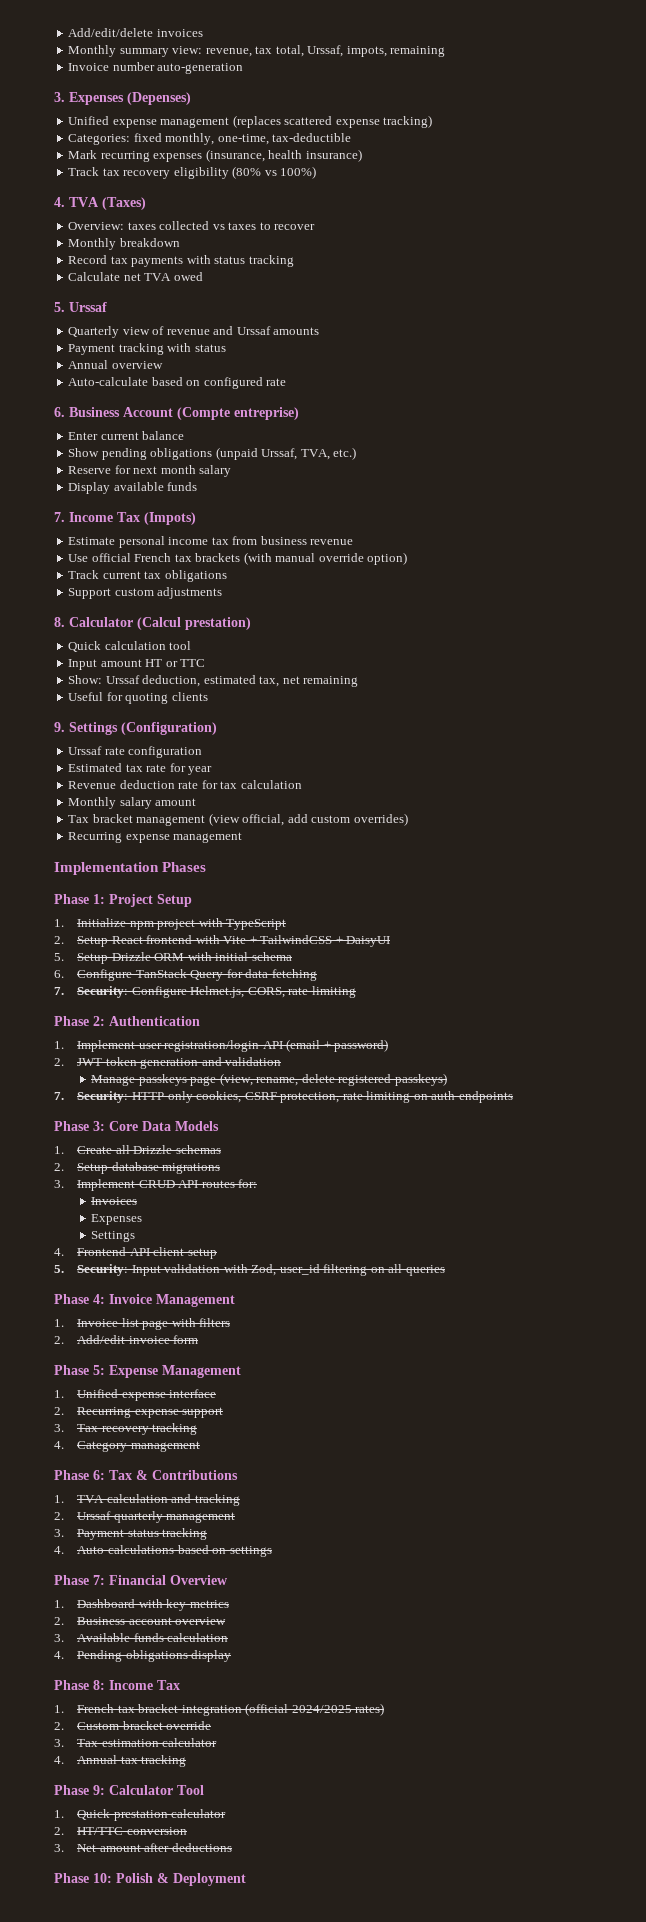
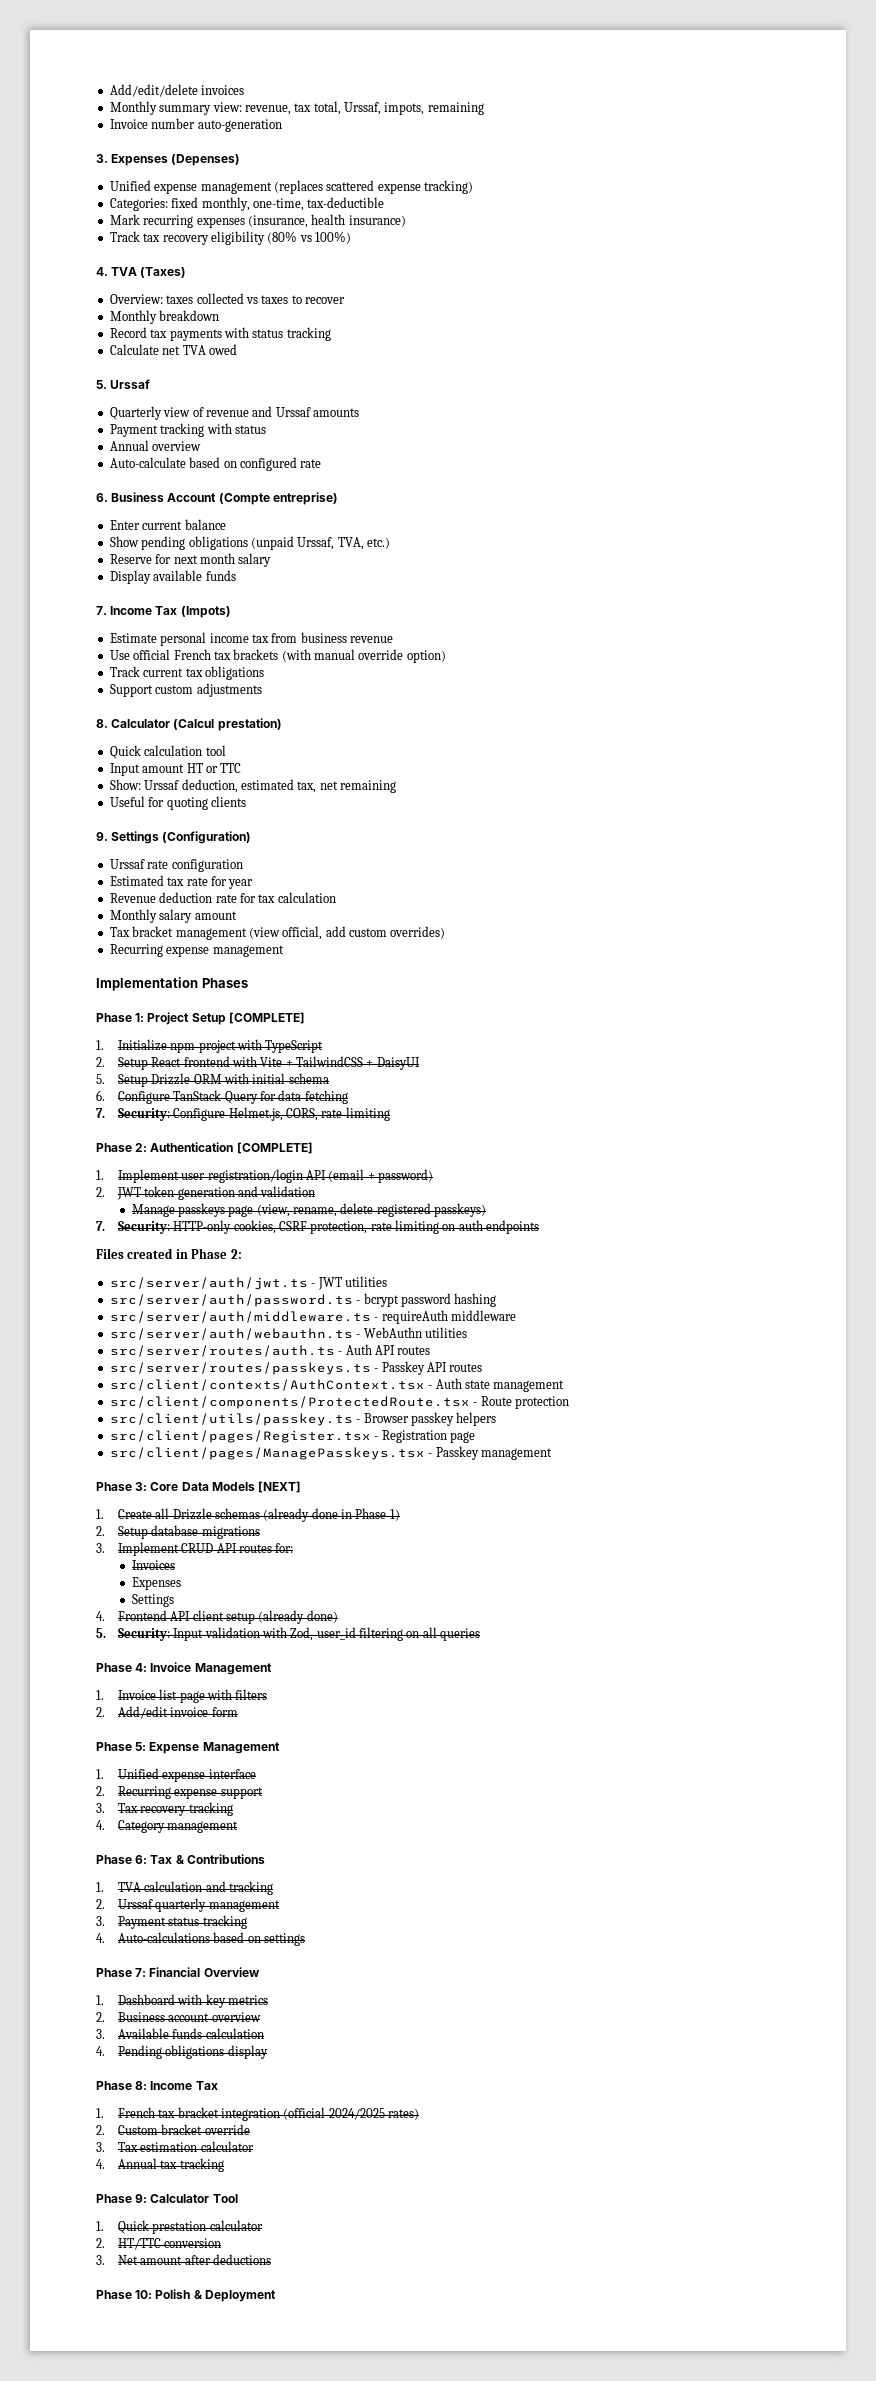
(192, 900) none -> [228,1012,305,1024] [COMPLETE]
(200, 1021) none -> [236,1142,313,1154] [COMPLETE]
(513, 1097) none -> [96,1248,242,1259] [109,1276,387,1290] [109,1293,497,1307] [109,1310,516,1324] [109,1327,467,1340] [109,1344,431,1357] [109,1361,483,1375] [109,1378,565,1392] [109,1396,569,1409] [109,1412,497,1426] [109,1430,475,1443] [109,1446,552,1460] // Files created in Phase 2: // src/server/auth/jwt.ts - JWT utilities // src/server/auth/password.ts - bcrypt password hashing // src/server/auth/middleware.ts - requireAuth middleware // src/server/auth/webauthn.ts - WebAuthn utilities // src/server/routes/auth.ts - Auth API routes // src/server/routes/passkeys.ts - Passkey API routes // src/client/contexts/AuthContext.tsx - Auth state management // src/client/components/ProtectedRoute.tsx - Route protection // src/client/utils/passkey.ts - Browser passkey helpers // src/client/pages/Register.tsx - Registration page // src/client/pages/ManagePasskeys.tsx - Passkey management
(219, 1126) none -> [258,1481,302,1493] [NEXT]
(221, 1149) none -> [263,1508,400,1522] (already done in Phase 1)
(217, 1253) none -> [258,1610,338,1624] (already done)

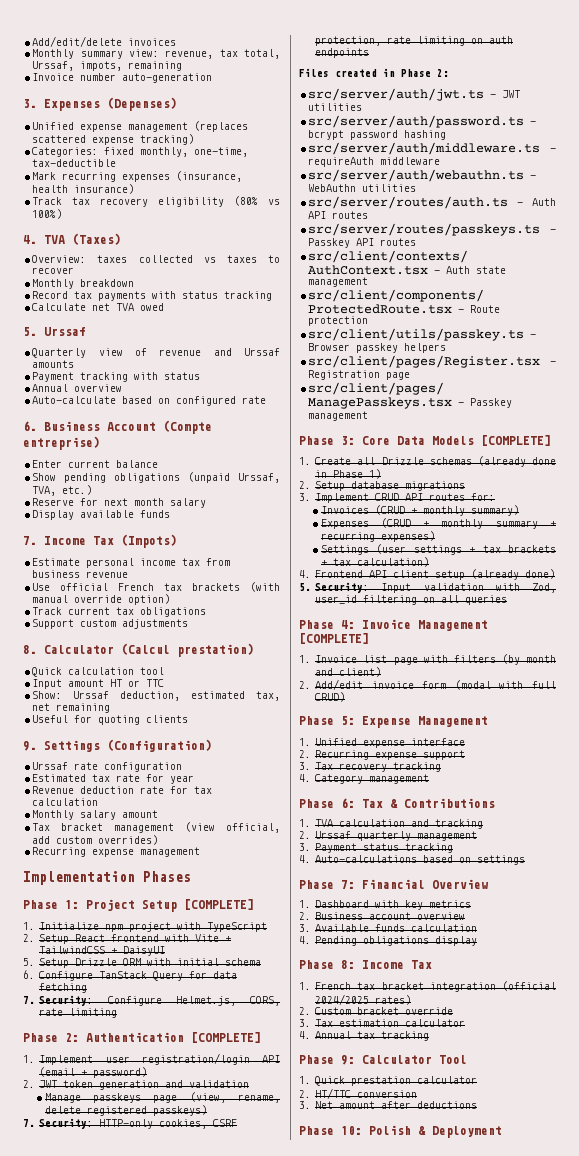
[258,1481,302,1493] [NEXT] -> [481,435,551,446] [COMPLETE]
[131,1577,181,1590] [131,1594,174,1607] // Expenses // Settings -> [374,505,519,516] [320,518,556,529] [320,531,435,542] [320,544,556,555] [320,557,429,567] (CRUD + monthly summary) // Expenses (CRUD + monthly summary + recurring expenses) // Settings (user settings + tax brackets + tax calculation)
(272, 1669) none -> [299,633,369,644] [COMPLETE]
(268, 1694) none -> [501,654,556,665] [315,667,382,677] (by month and client)
(238, 1712) none -> [454,680,556,690] [315,692,346,702] (modal with full CRUD)

